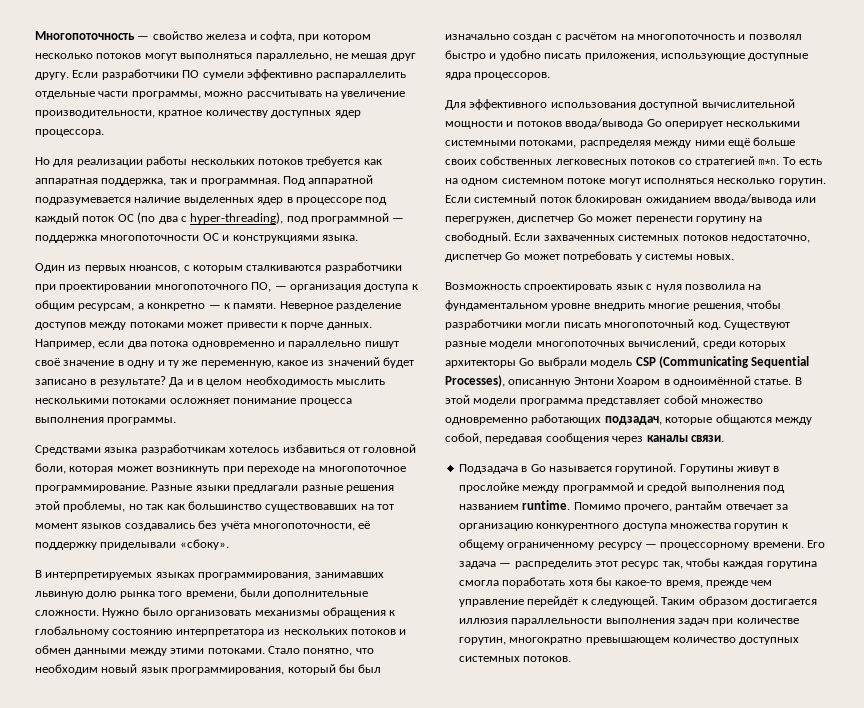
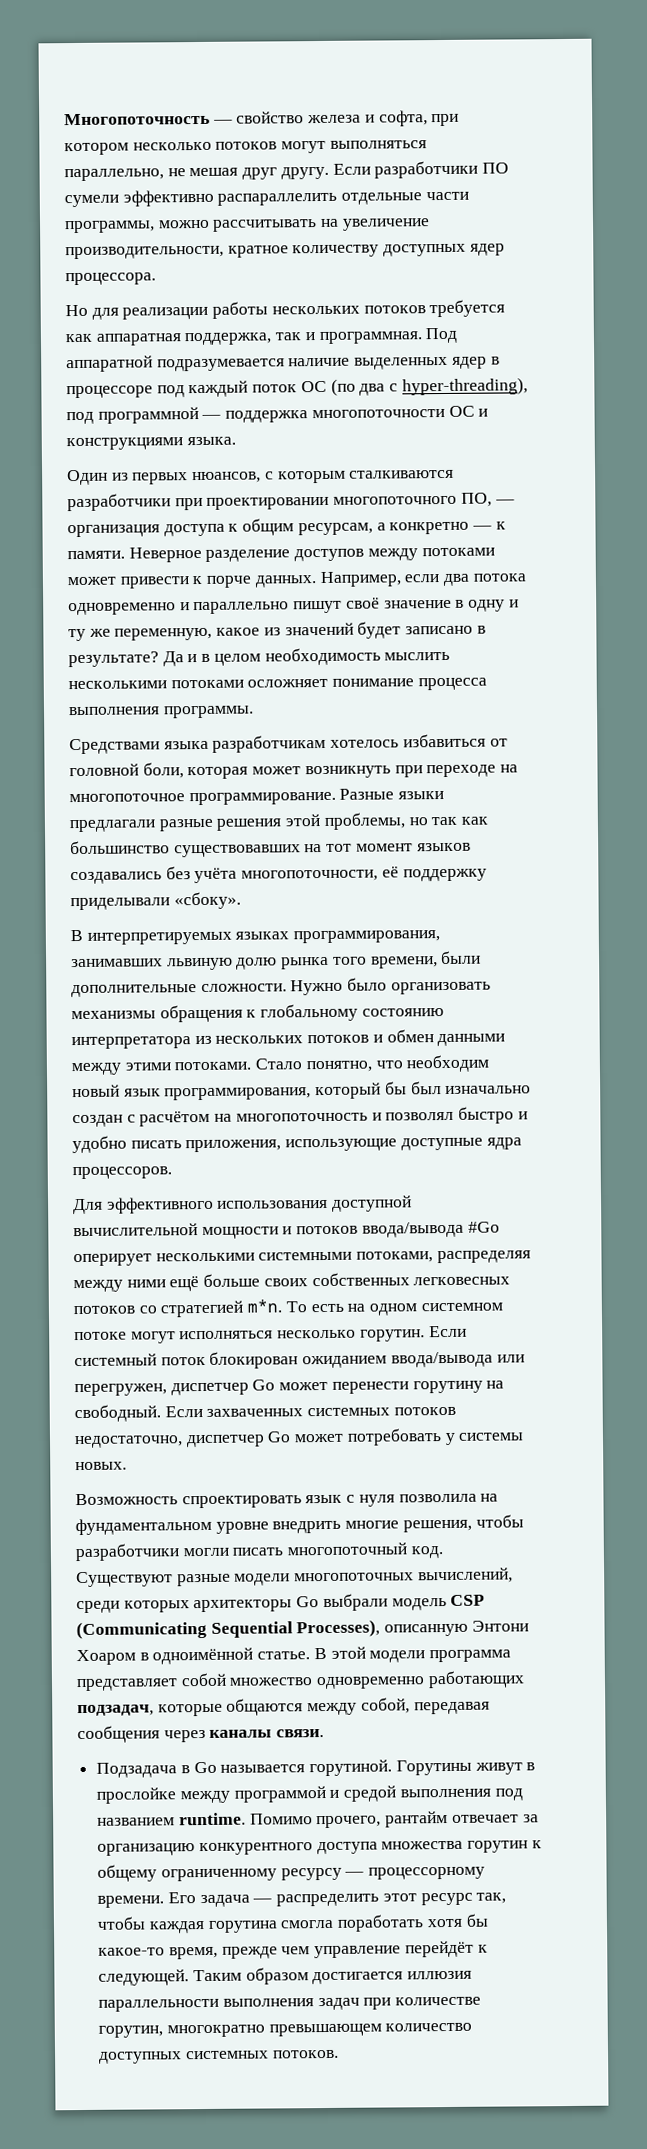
[646,119,662,127] Go -> [467,1221,500,1233] #Go

